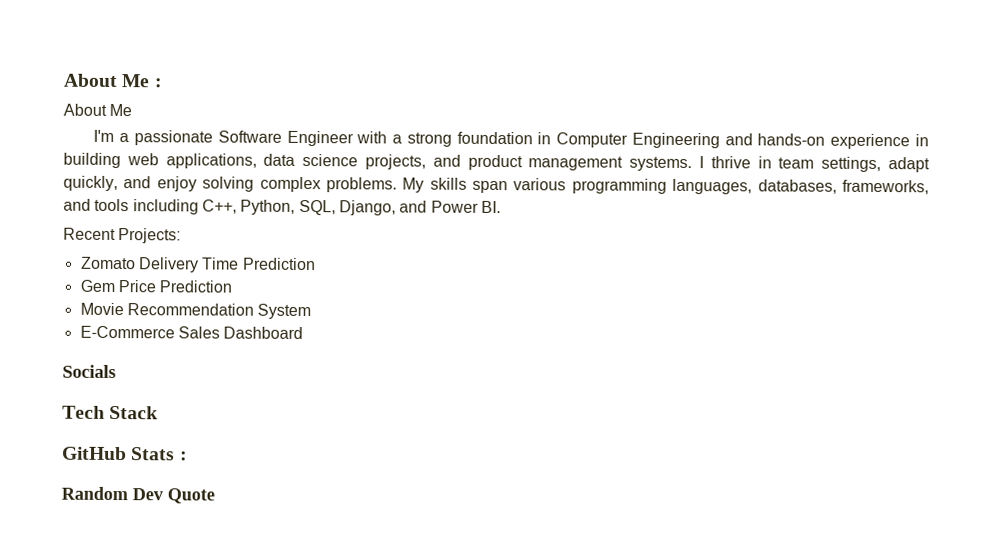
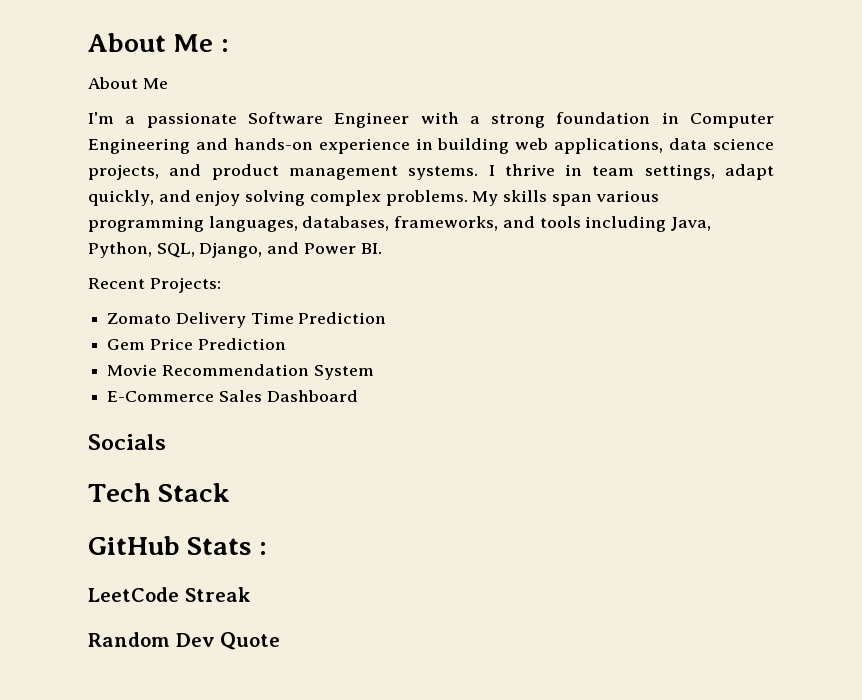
[201,199,237,214] C++, -> [671,217,712,231] Java,
(188, 456) none -> [88,587,251,602] // LeetCode Streak

